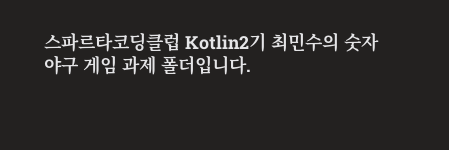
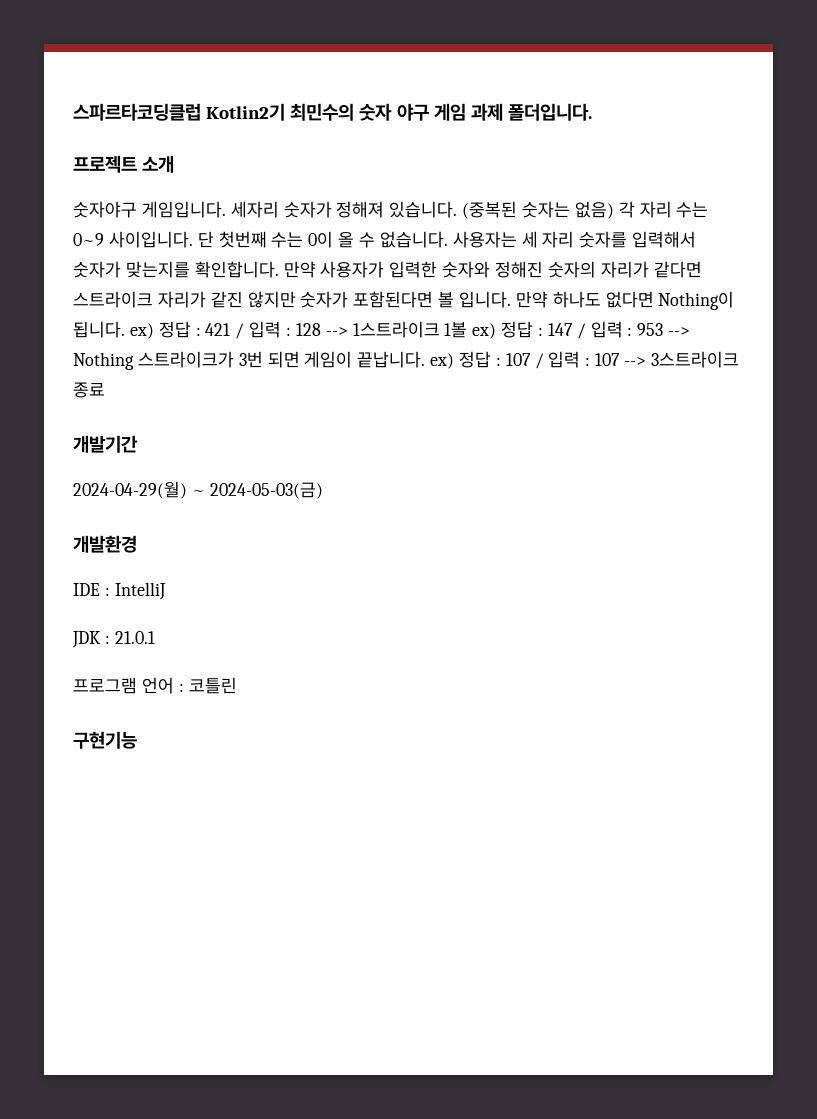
(251, 65) none -> [73,155,175,173] [73,201,709,219] [73,231,697,248] [73,261,702,278] [73,291,735,310] [73,321,691,339] [73,351,739,370] [73,382,105,398] [73,435,138,453] [73,481,323,499] [73,535,137,553] [73,582,166,600] [72,631,155,648] [73,677,237,694] [73,731,137,749] // 프로젝트 소개 // 숫자야구 게임입니다. 세자리 숫자가 정해져 있습니다. (중복된 숫자는 없음) 각 자리 수는 0~9 사이입니다. 단 첫번째 수는 0이 올 수 없습니다. 사용자는 세 자리 숫자를 입력해서 숫자가 맞는지를 확인합니다. 만약 사용자가 입력한 숫자와 정해진 숫자의 자리가 같다면 스트라이크 자리가 같진 않지만 숫자가 포함된다면 볼 입니다. 만약 하나도 없다면 Nothing이 됩니다. ex) 정답 : 421 / 입력 : 128 --> 1스트라이크 1볼 ex) 정답 : 147 / 입력 : 953 --> Nothing 스트라이크가 3번 되면 게임이 끝납니다. ex) 정답 : 107 / 입력 : 107 --> 3스트라이크 종료 // 개발기간 // 2024-04-29(월) ~ 2024-05-03(금) // 개발환경 // IDE : IntelliJ // JDK : 21.0.1 // 프로그램 언어 : 코틀린 // 구현기능

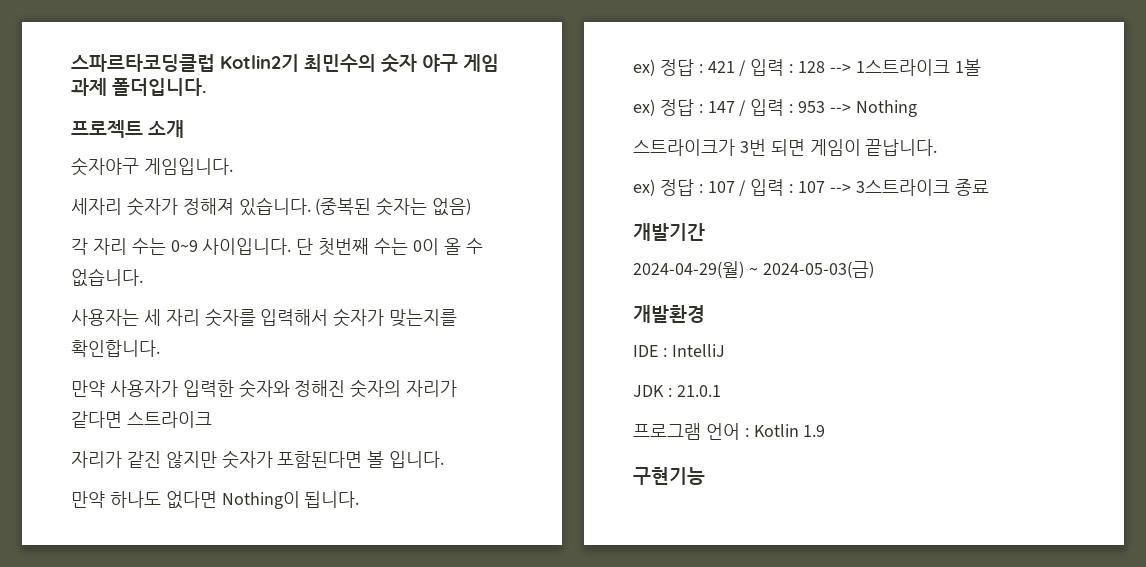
(226, 209) none -> (233, 166) //
(614, 210) none -> (472, 207) //
(448, 239) none -> (143, 277) //
(279, 269) none -> (160, 348) //
(153, 299) none -> (212, 419) //
(512, 299) none -> (445, 459) //
(125, 329) none -> (360, 499) //
(468, 330) none -> (981, 67) //
(134, 361) none -> (917, 108) //
(426, 359) none -> (938, 147) //
[188,677,237,694] 코틀린 -> [753,424,826,437] Kotlin 1.9

